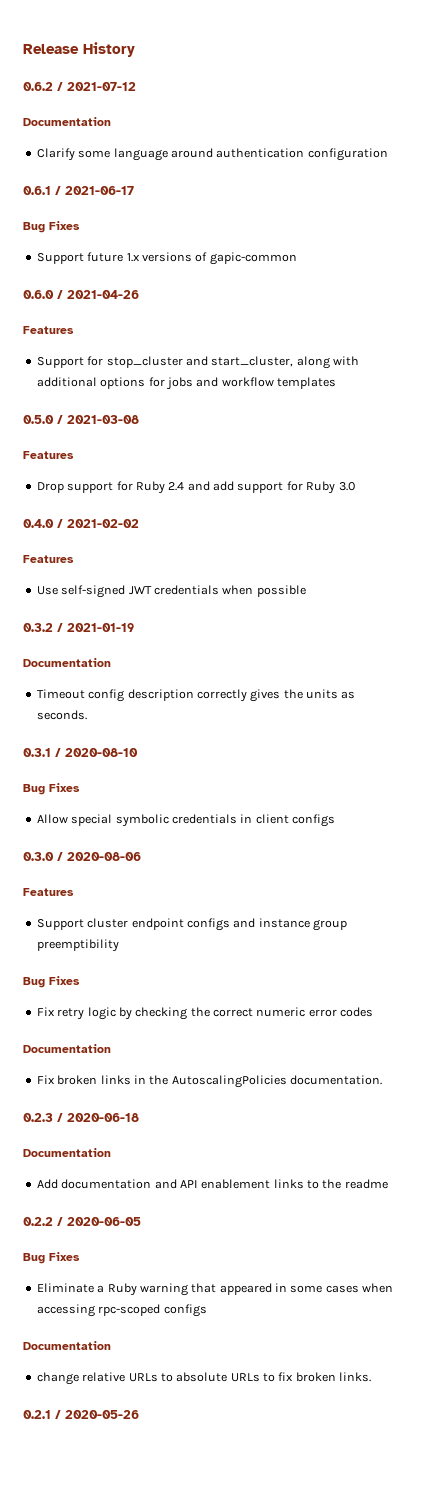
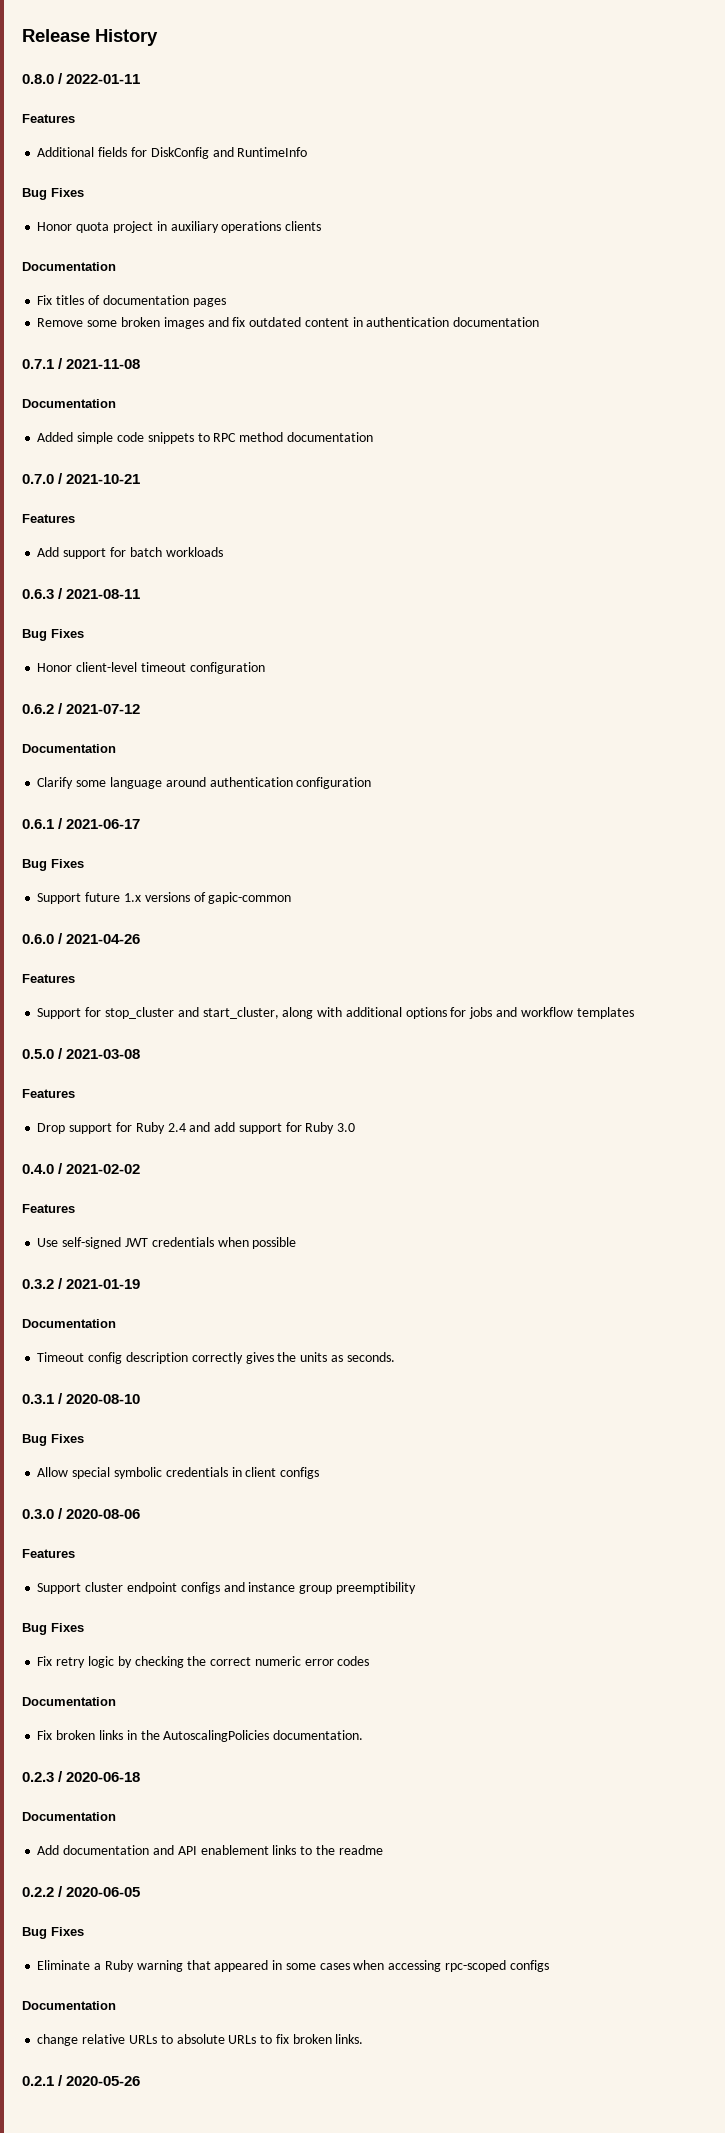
(135, 49) none -> [22,73,141,84] [22,114,75,123] [37,147,308,159] [22,188,84,200] [37,221,322,233] [22,262,116,271] [37,295,226,307] [37,317,540,329] [22,358,141,369] [22,399,116,408] [37,432,373,444] [22,473,141,484] [22,514,75,523] [37,547,223,559] [22,588,141,599] [22,629,84,641] [37,662,265,674] // 0.8.0 / 2022-01-11 // Features // Additional fields for DiskConfig and RuntimeInfo // Bug Fixes // Honor quota project in auxiliary operations clients // Documentation // Fix titles of documentation pages // Remove some broken images and fix outdated content in authentication documentation // 0.7.1 / 2021-11-08 // Documentation // Added simple code snippets to RPC method documentation // 0.7.0 / 2021-10-21 // Features // Add support for batch workloads // 0.6.3 / 2021-08-11 // Bug Fixes // Honor client-level timeout configuration

